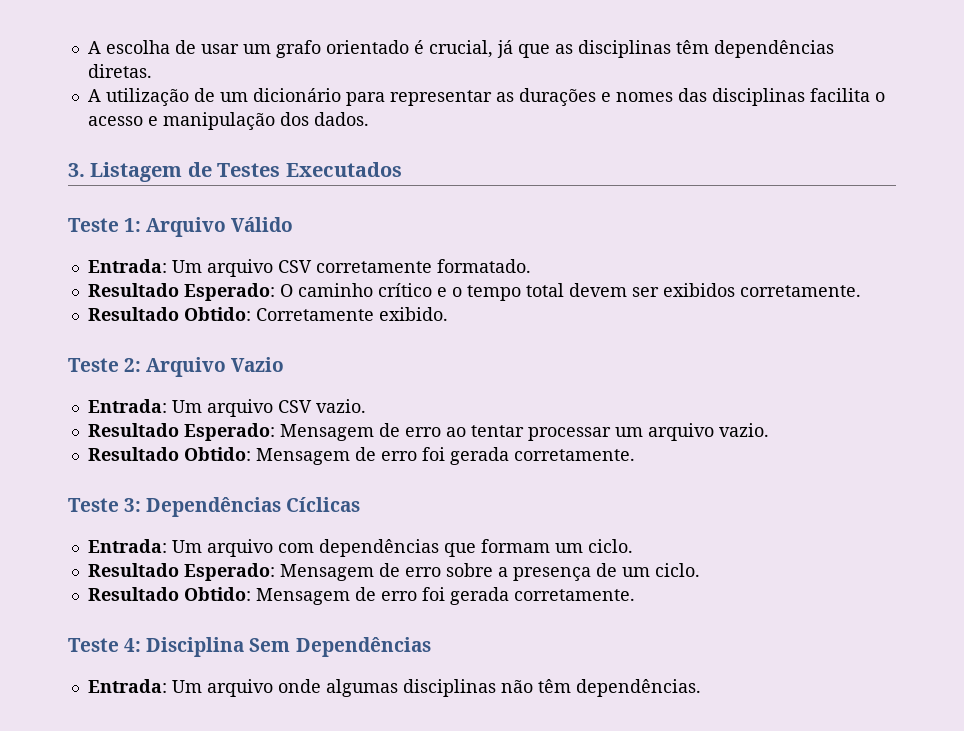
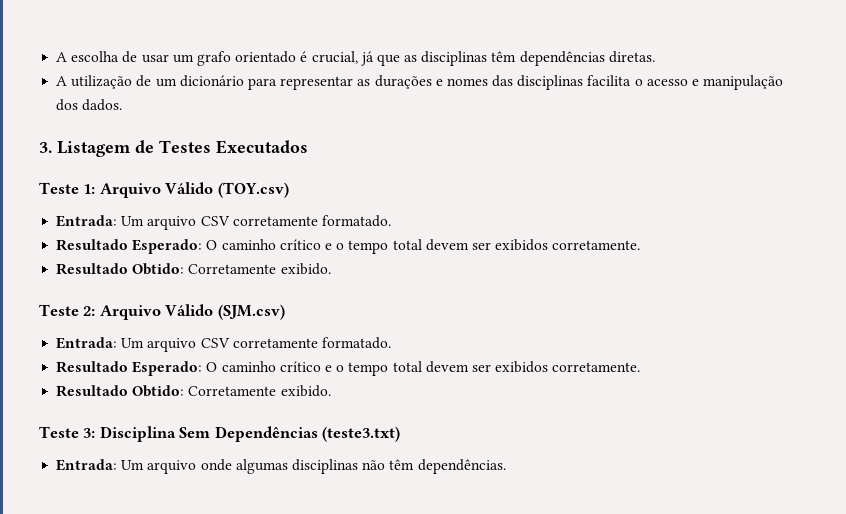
(294, 224) none -> [217,182,289,198] (TOY.csv)
[231,357,285,372] [87,399,366,417] [87,423,769,441] [87,447,635,465] [68,497,361,517] [87,539,633,557] [87,563,700,581] [87,587,635,605] [68,638,142,652] Vazio // Entrada: Um arquivo CSV vazio. // Resultado Esperado: Mensagem de erro ao tentar processar um arquivo vazio. // Resultado Obtido: Mensagem de erro foi gerada corretamente. // Teste 3: Dependências Cíclicas // Entrada: Um arquivo com dependências que formam um ciclo. // Resultado Esperado: Mensagem de erro sobre a presença de um ciclo. // Resultado Obtido: Mensagem de erro foi gerada corretamente. // Teste 4: -> [165,304,285,320] [56,337,391,352] [56,361,641,376] [56,385,331,397] [39,426,96,438] Válido (SJM.csv) // Entrada: Um arquivo CSV corretamente formatado. // Resultado Esperado: O caminho crítico e o tempo total devem ser exibidos corretamente. // Resultado Obtido: Corretamente exibido. // Teste 3:
(431, 647) none -> [322,426,401,442] (teste3.txt)

